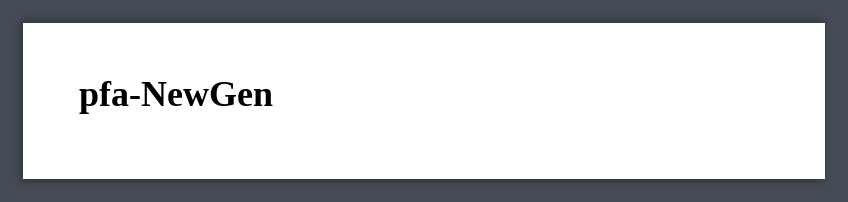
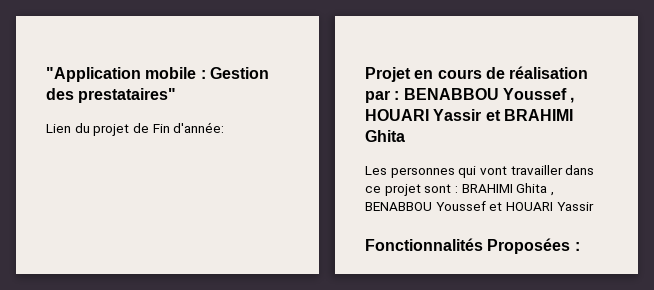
[79,81,273,114] pfa-NewGen -> [46,67,269,82] [46,88,177,103] [46,122,225,136] [365,66,589,82] [365,88,575,103] [365,109,573,121] [365,130,405,142] [365,165,595,178] [365,183,554,196] [365,201,594,211] [365,238,580,254] "Application mobile : Gestion des prestataires" // Lien du projet de Fin d'année: // Projet en cours de réalisation par : BENABBOU Youssef , HOUARI Yassir et BRAHIMI Ghita // Les personnes qui vont travailler dans ce projet sont : BRAHIMI Ghita , BENABBOU Youssef et HOUARI Yassir // Fonctionnalités Proposées :

